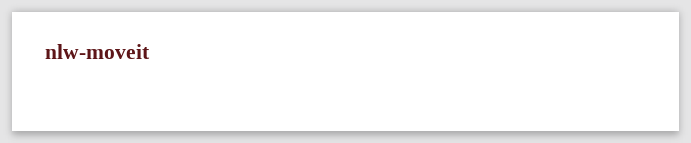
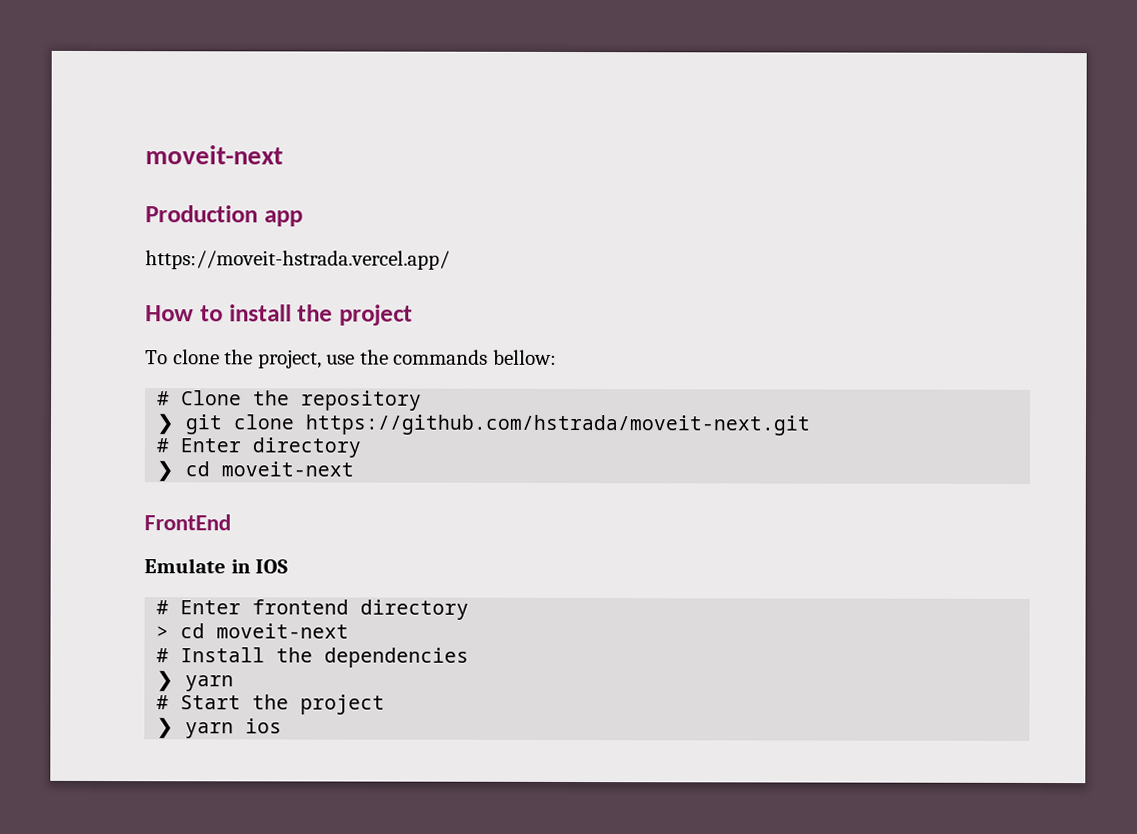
[45,44,150,59] nlw-moveit -> [145,145,283,165] [145,205,303,227] [145,250,450,270] [145,304,413,326] [145,349,557,369] [157,390,423,411] [156,413,812,436] [156,437,362,458] [156,460,355,482] [144,514,231,531] [144,558,289,574] [156,599,470,620] [156,623,350,639] [156,647,470,668] [156,670,235,692] [156,694,386,715] [156,717,283,739] moveit-next // Production app // https://moveit-hstrada.vercel.app/ // How to install the project // To clone the project, use the commands bellow: // # Clone the repository // ❯ git clone https://github.com/hstrada/moveit-next.git // # Enter directory // ❯ cd moveit-next // FrontEnd // Emulate in IOS // # Enter frontend directory // > cd moveit-next // # Install the dependencies // ❯ yarn // # Start the project // ❯ yarn ios

